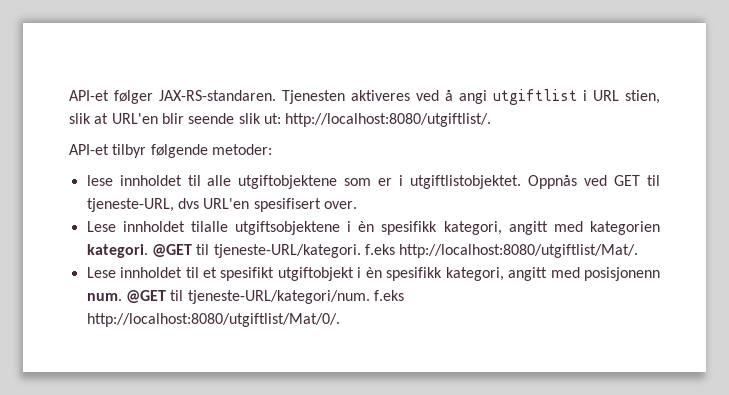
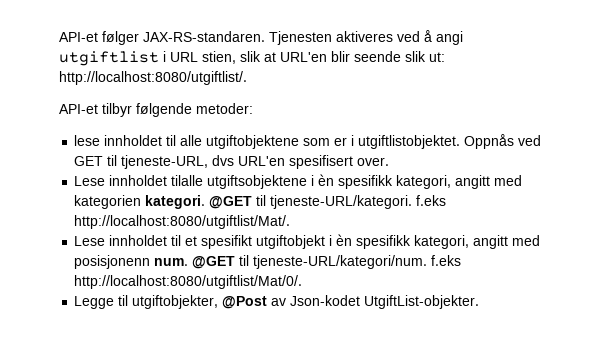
(340, 320) none -> [74,295,480,309] // Legge til utgiftobjekter, @Post av Json-kodet UtgiftList-objekter.

